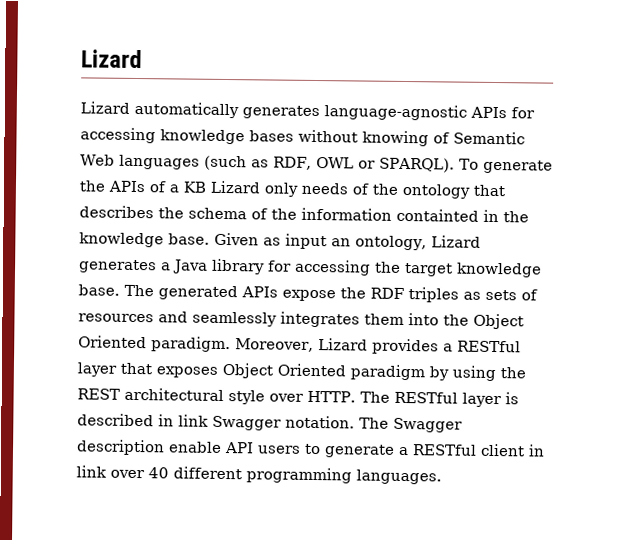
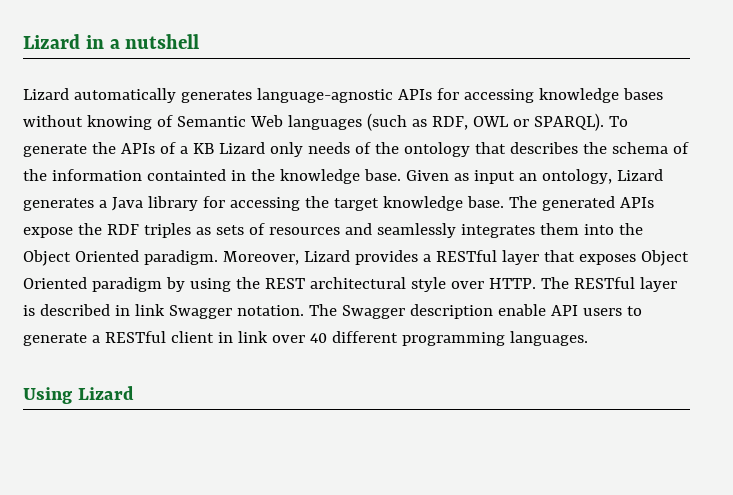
[81,49,142,69] Lizard -> [23,34,200,49] Lizard in a nutshell
(442, 477) none -> [23,386,134,404] // Using Lizard

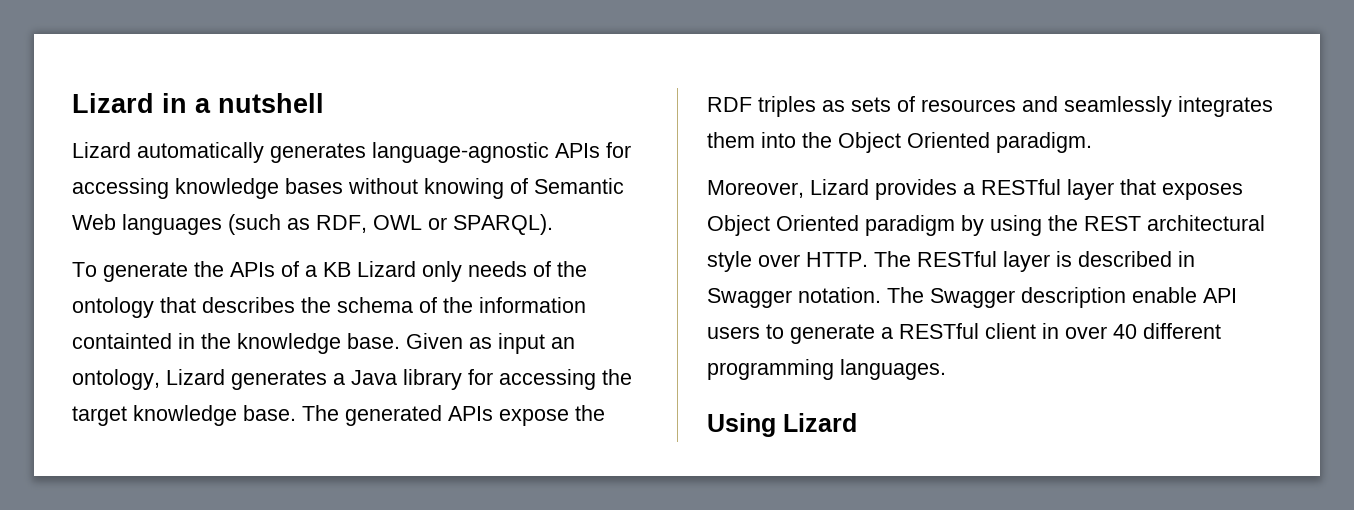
(604, 122) none -> (553, 224) //
(218, 257) none -> (1092, 142) //
[134,304,165,316] link -> (1195, 259) none
[237,331,268,343] link -> (1059, 331) none

